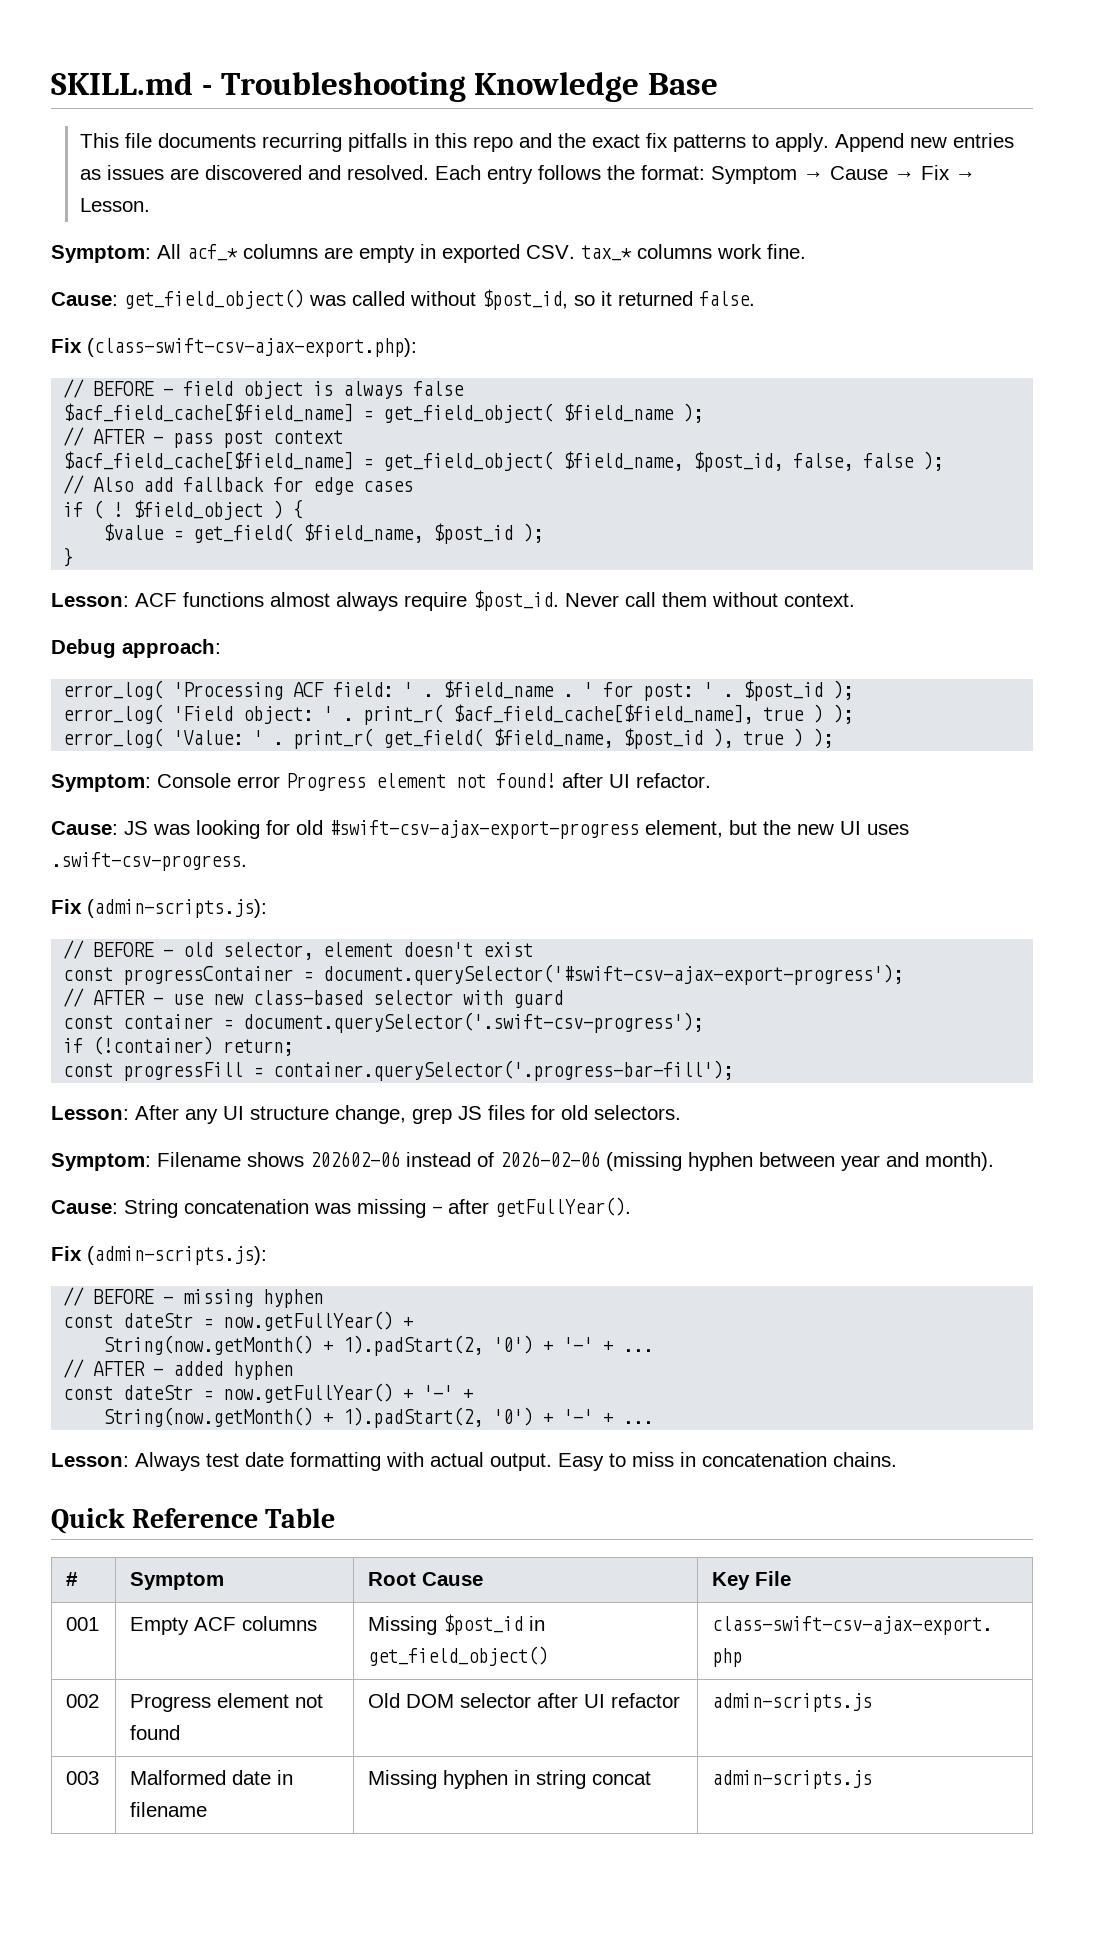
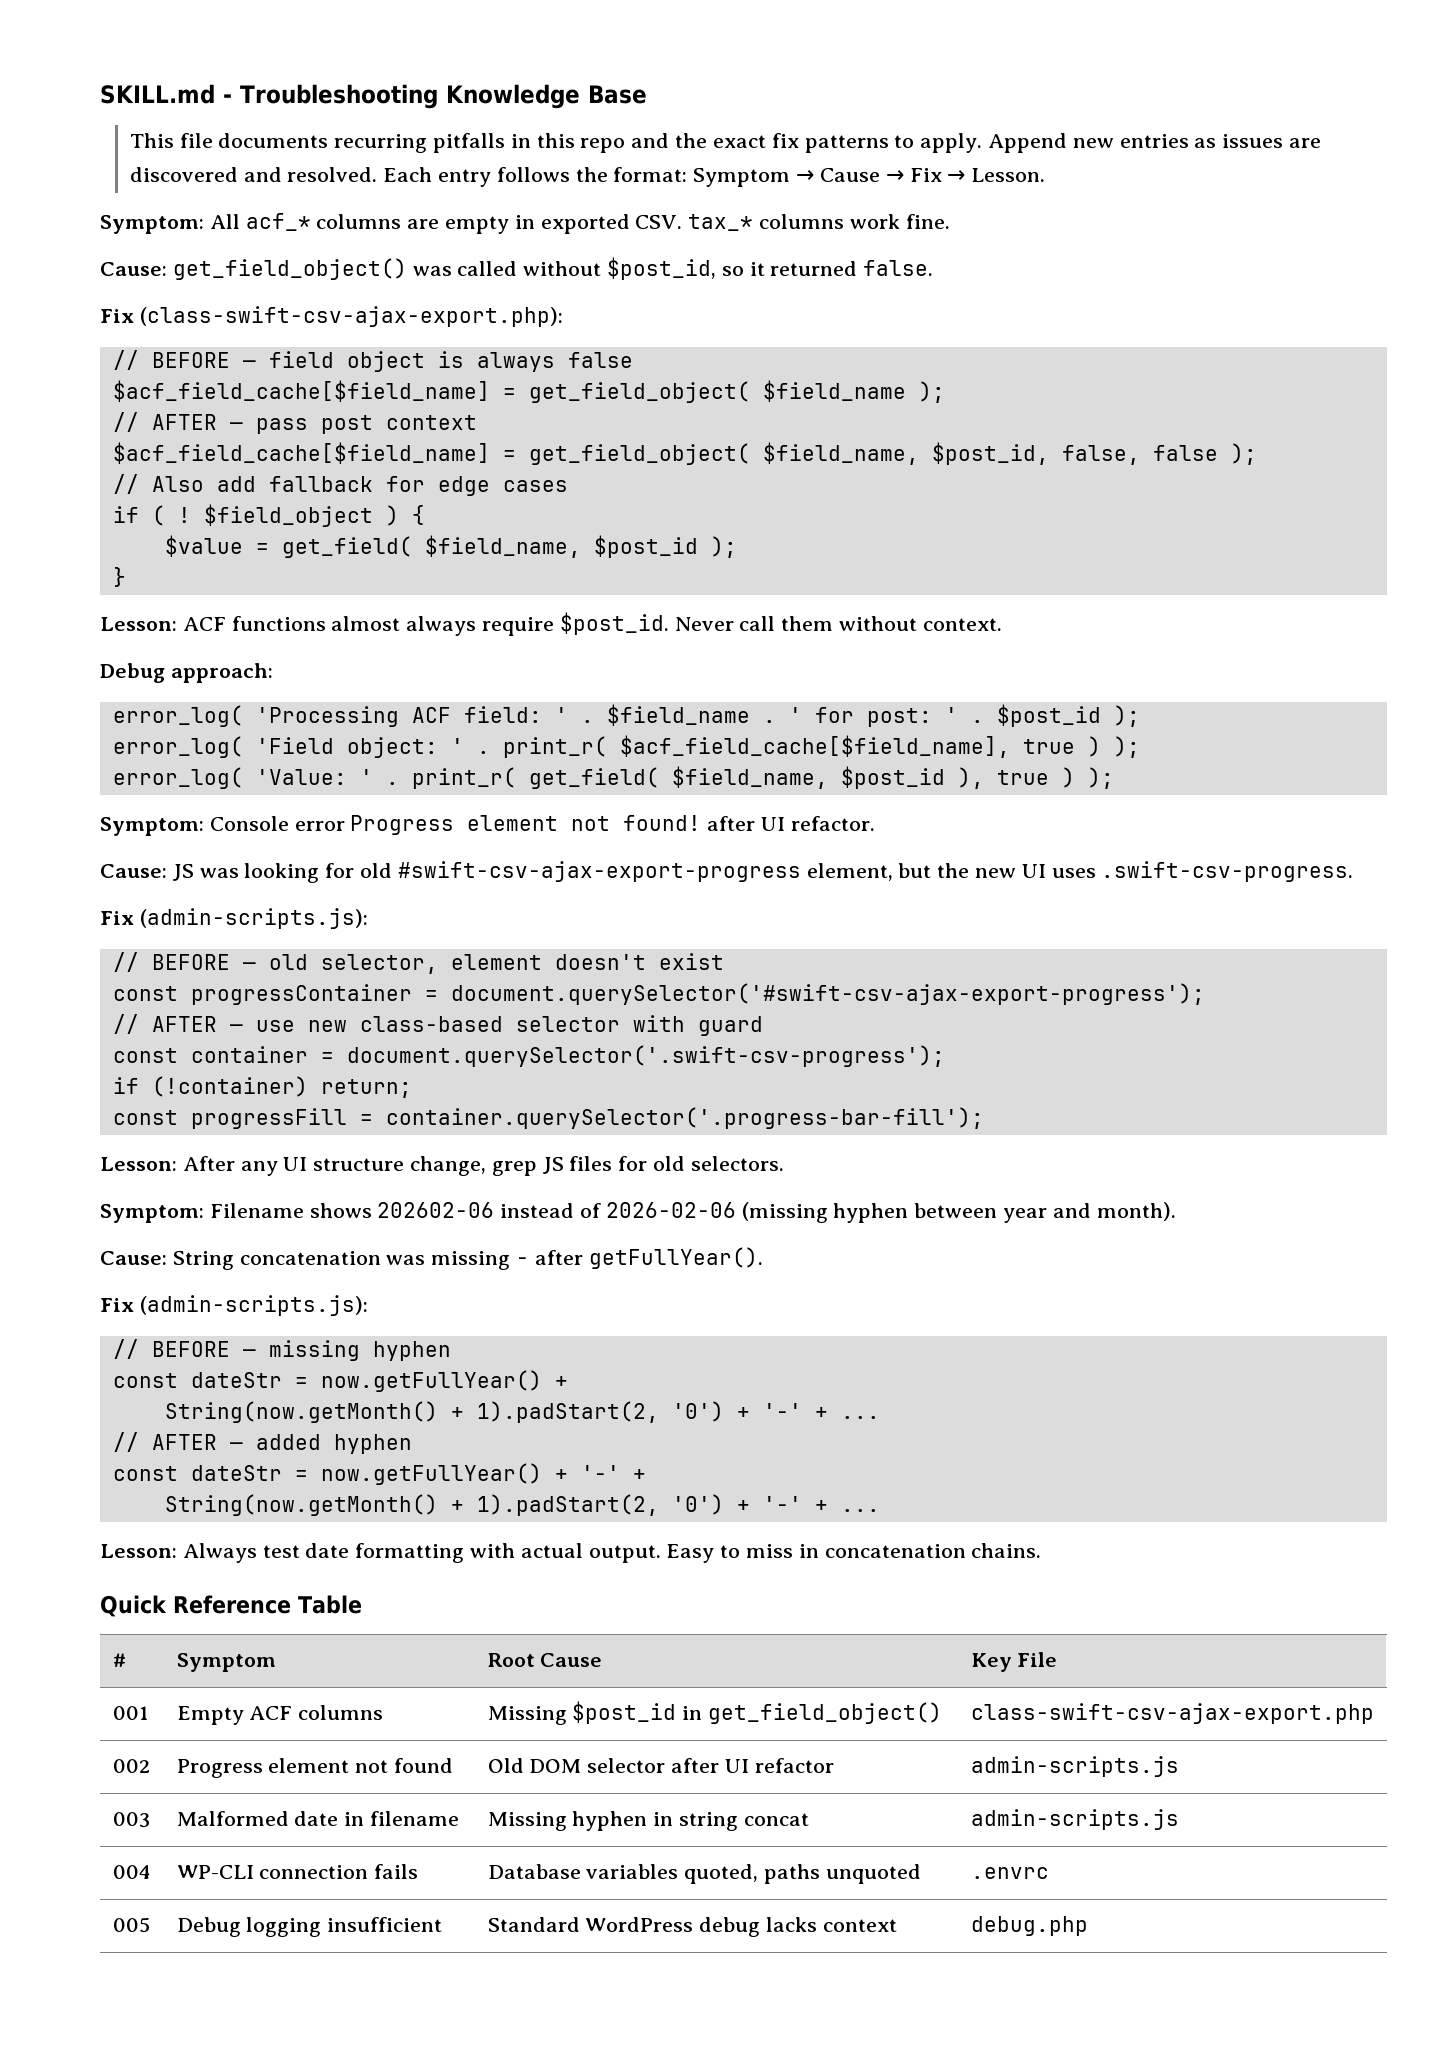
(873, 1779) none -> [112,1865,151,1879] [176,1864,419,1879] [487,1864,921,1884] [970,1867,1049,1879] [112,1917,150,1933] [176,1917,443,1937] [487,1917,897,1937] [970,1916,1088,1936] // 004 | WP-CLI connection fails | Database variables quoted, paths unquoted | .envrc // 005 | Debug logging insufficient | Standard WordPress debug lacks context | debug.php

